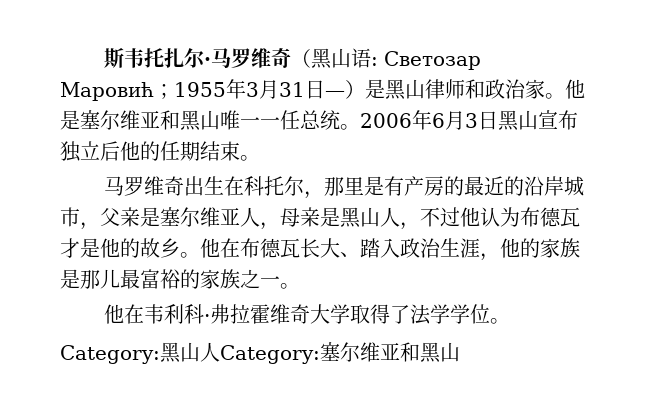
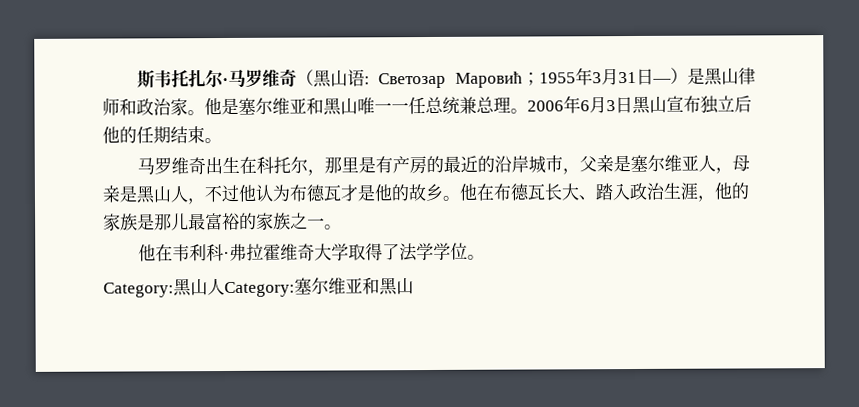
(340, 120) none -> [459,96,511,114] 兼总理

